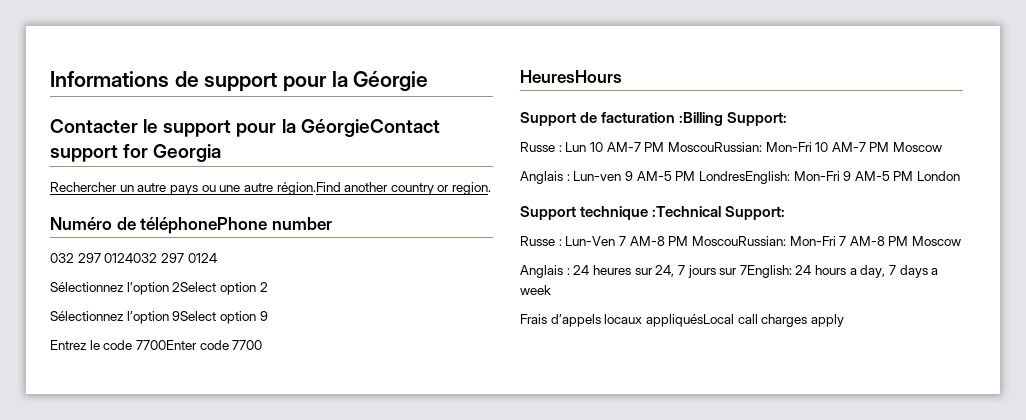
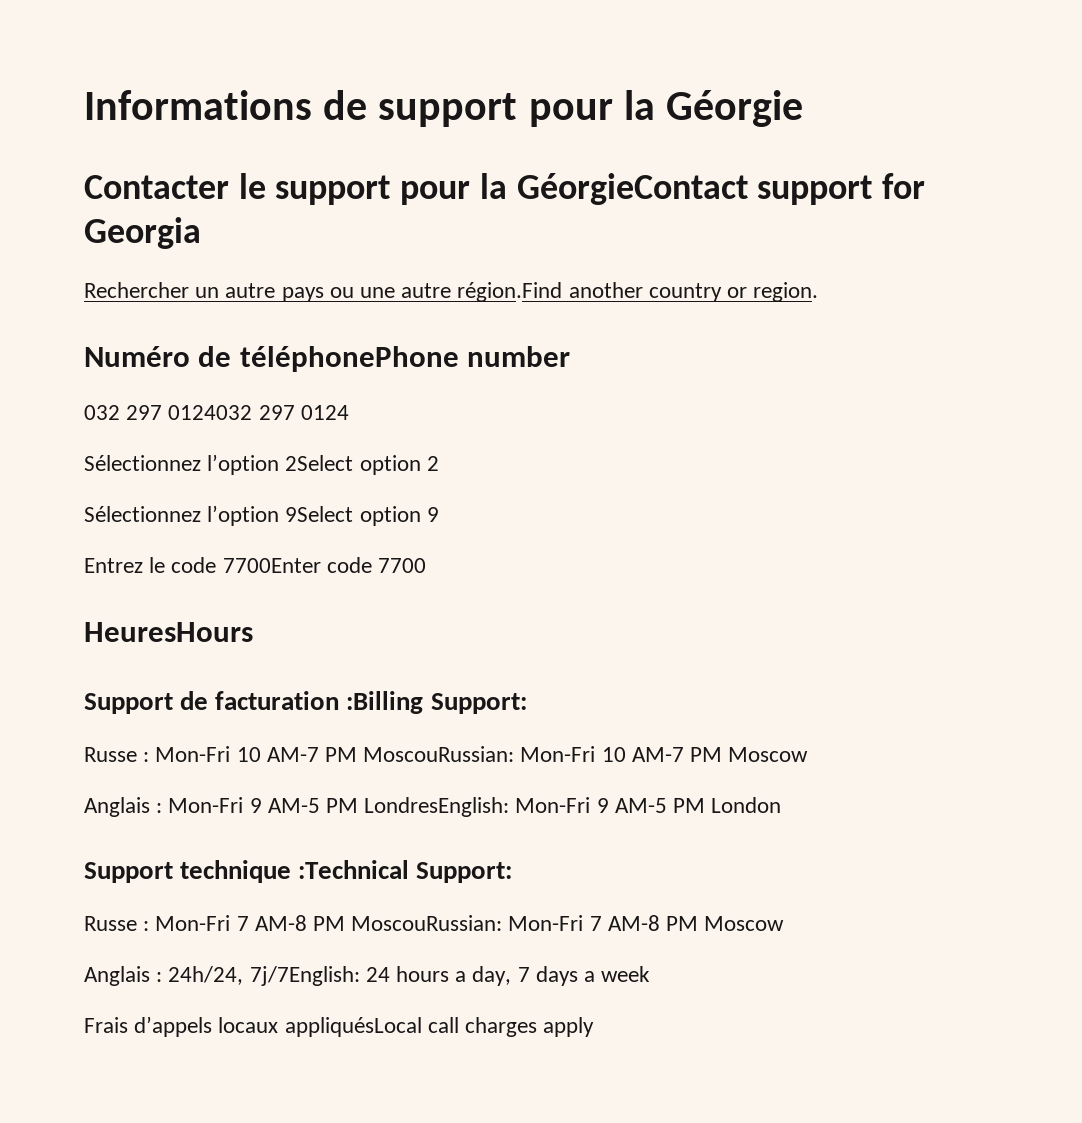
[565,142,587,152] Lun -> [155,746,231,762] Mon-Fri
[573,171,622,181] Lun-ven -> [168,797,244,813] Mon-Fri
[565,236,616,246] Lun-Ven -> [155,915,231,931] Mon-Fri
[573,265,792,278] 24 heures sur 24, 7 jours sur 7English: -> [168,966,360,986] 24h/24, 7j/7English:

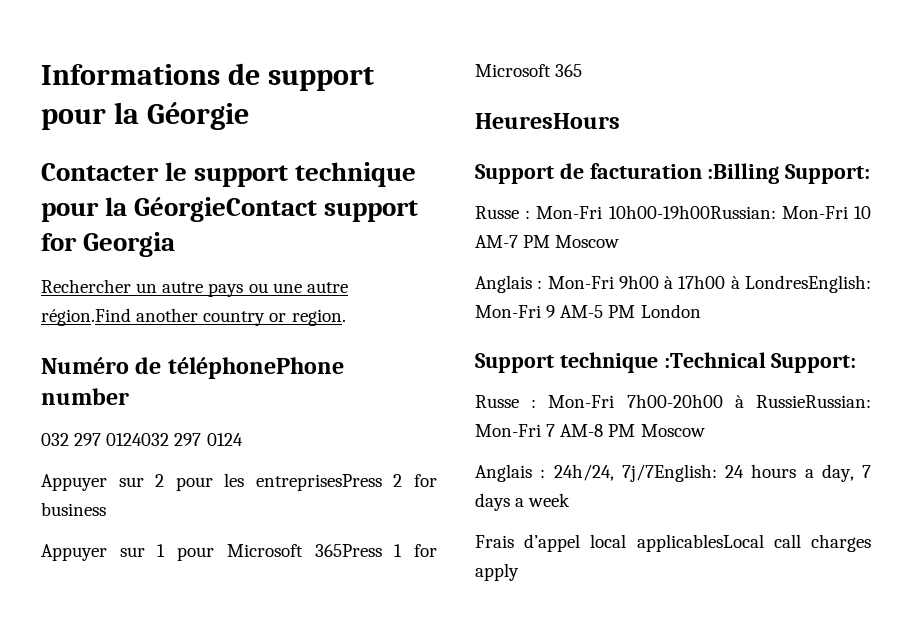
(391, 190) none -> [295,162,417,187] technique
[84,454,439,475] [84,505,439,526] [84,557,427,573] Sélectionnez l’option 2Select option 2 // Sélectionnez l’option 9Select option 9 // Entrez le code 7700Enter code 7700 -> [41,473,437,491] [41,502,106,516] [41,544,438,561] [475,64,583,77] Appuyer sur 2 pour les entreprisesPress 2 for business // Appuyer sur 1 pour Microsoft 365Press 1 for Microsoft 365
[236,746,515,762] 10 AM-7 PM MoscouRussian: -> [608,205,776,219] 10h00-19h00Russian:
[249,798,359,813] 9 AM-5 PM -> [618,275,740,289] 9h00 à 17h00 à
[236,915,503,931] 7 AM-8 PM MoscouRussian: -> [626,394,871,408] 7h00-20h00 à RussieRussian:
[134,1016,422,1037] d’appels locaux appliquésLocal -> [524,534,764,552] d’appel local applicablesLocal

